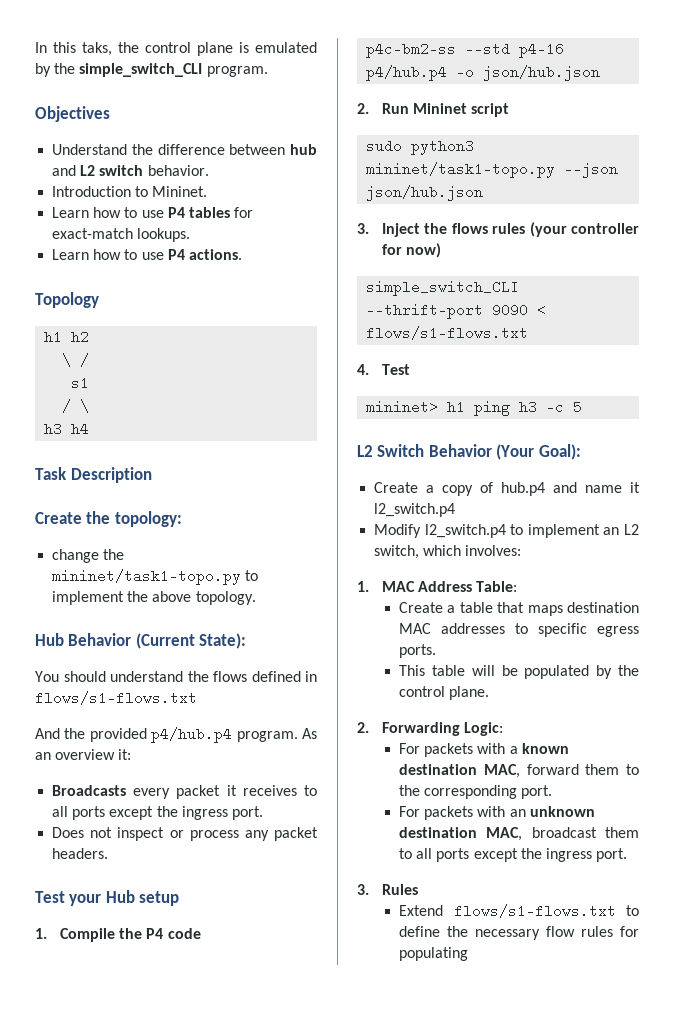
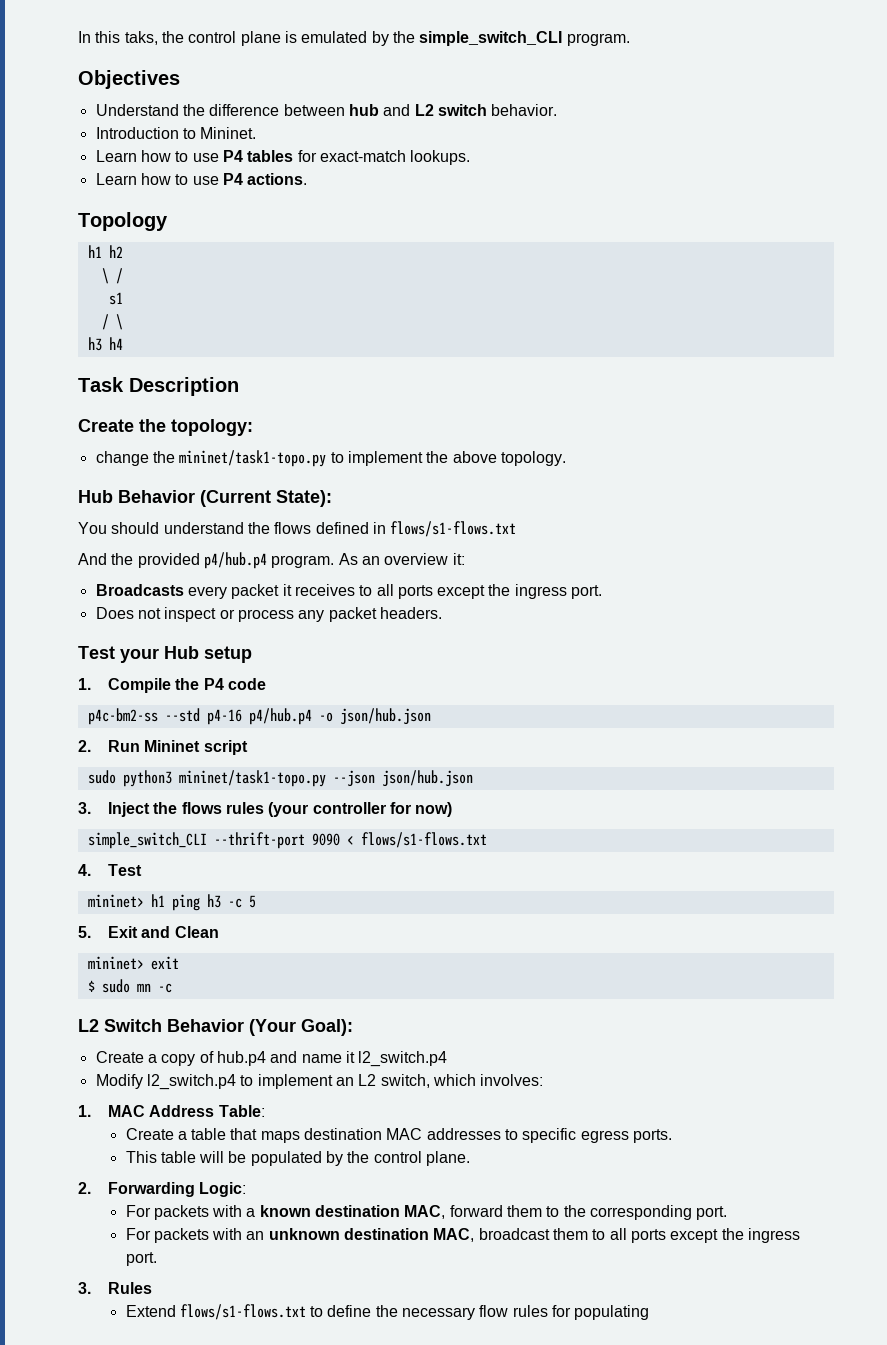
(583, 407) none -> [78,926,219,938] [87,956,179,970] [87,979,172,993] // 5. Exit and Clean // mininet> exit // $ sudo mn -c

